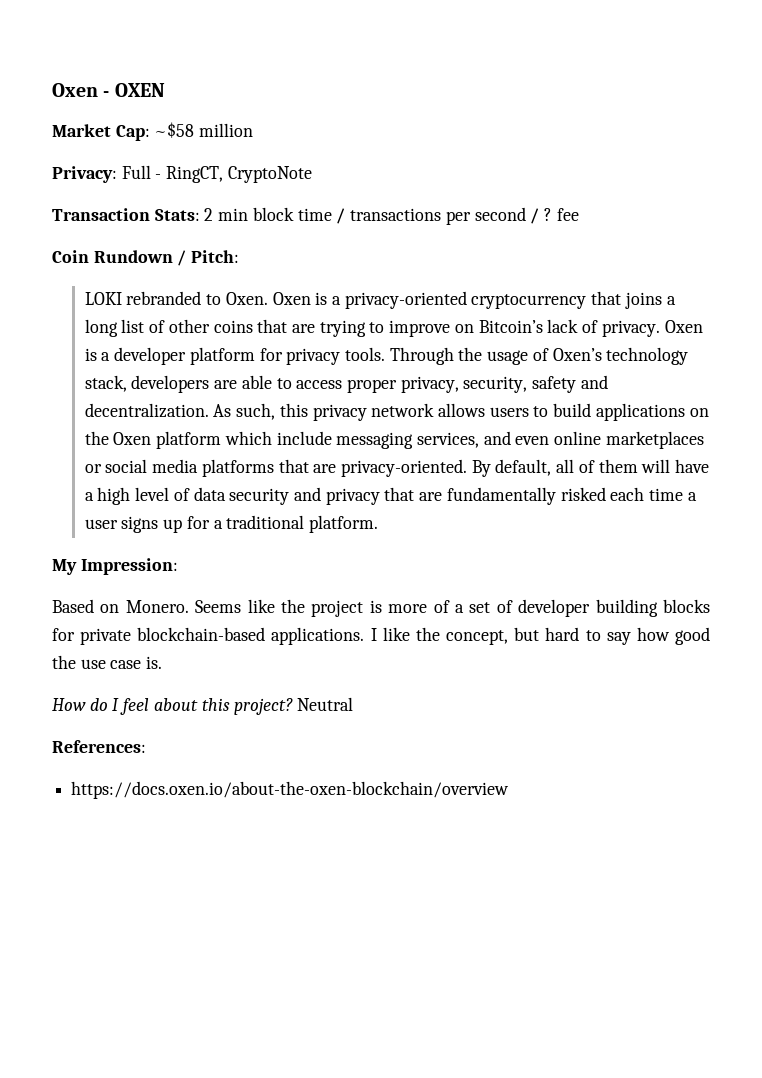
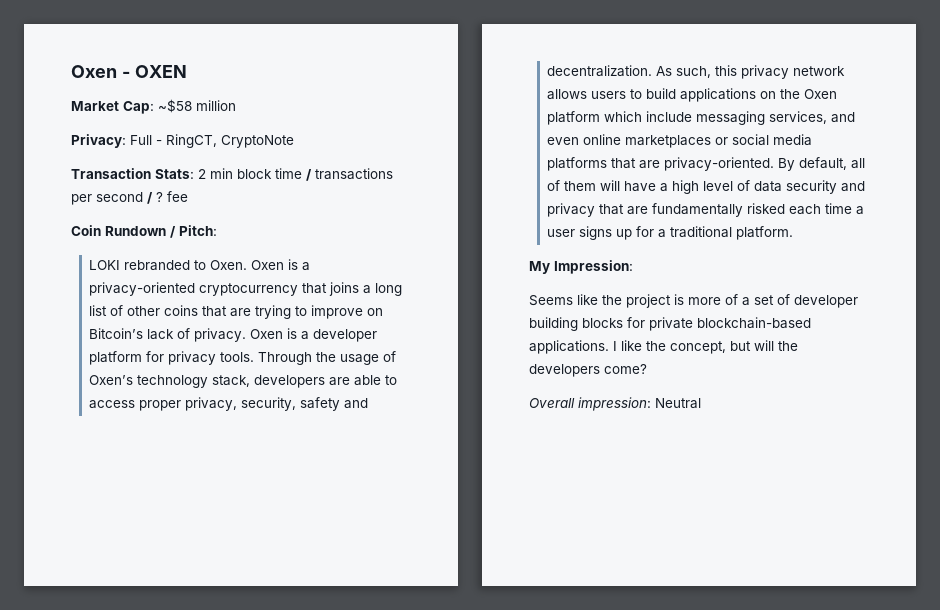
[52,599,189,613] Based on Monero. -> (633, 267) none
[545,627,710,645] [52,655,163,669] [52,698,294,715] hard to say how good the use case is. // How do I feel about this project? -> [754,340,798,351] [529,364,647,377] [529,397,651,411] will the developers come? // Overall impression:
[52,740,146,753] [71,781,510,799] // References: // https://docs.oxen.io/about-the-oxen-blockchain/overview -> (701, 403) none

